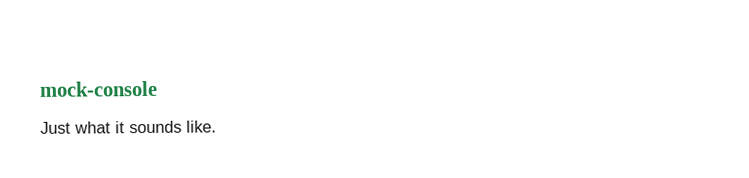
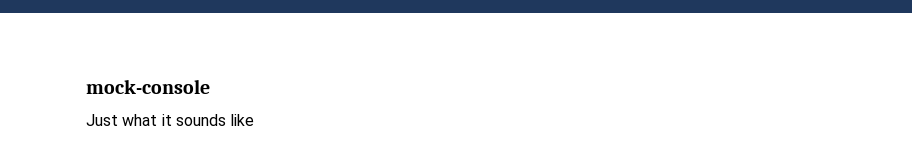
[186,120,217,133] like. -> [230,114,255,126] like

